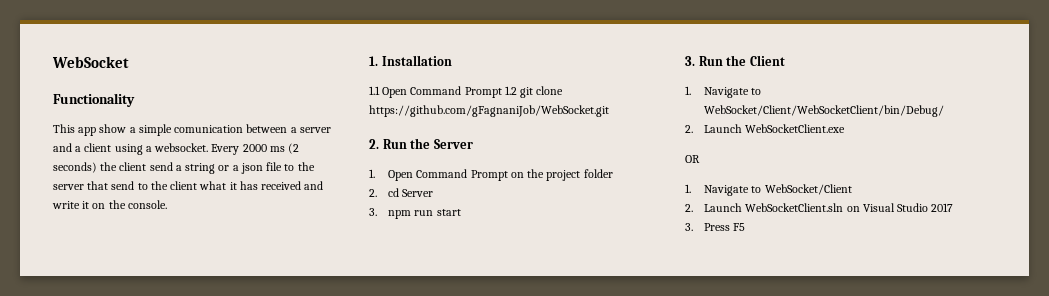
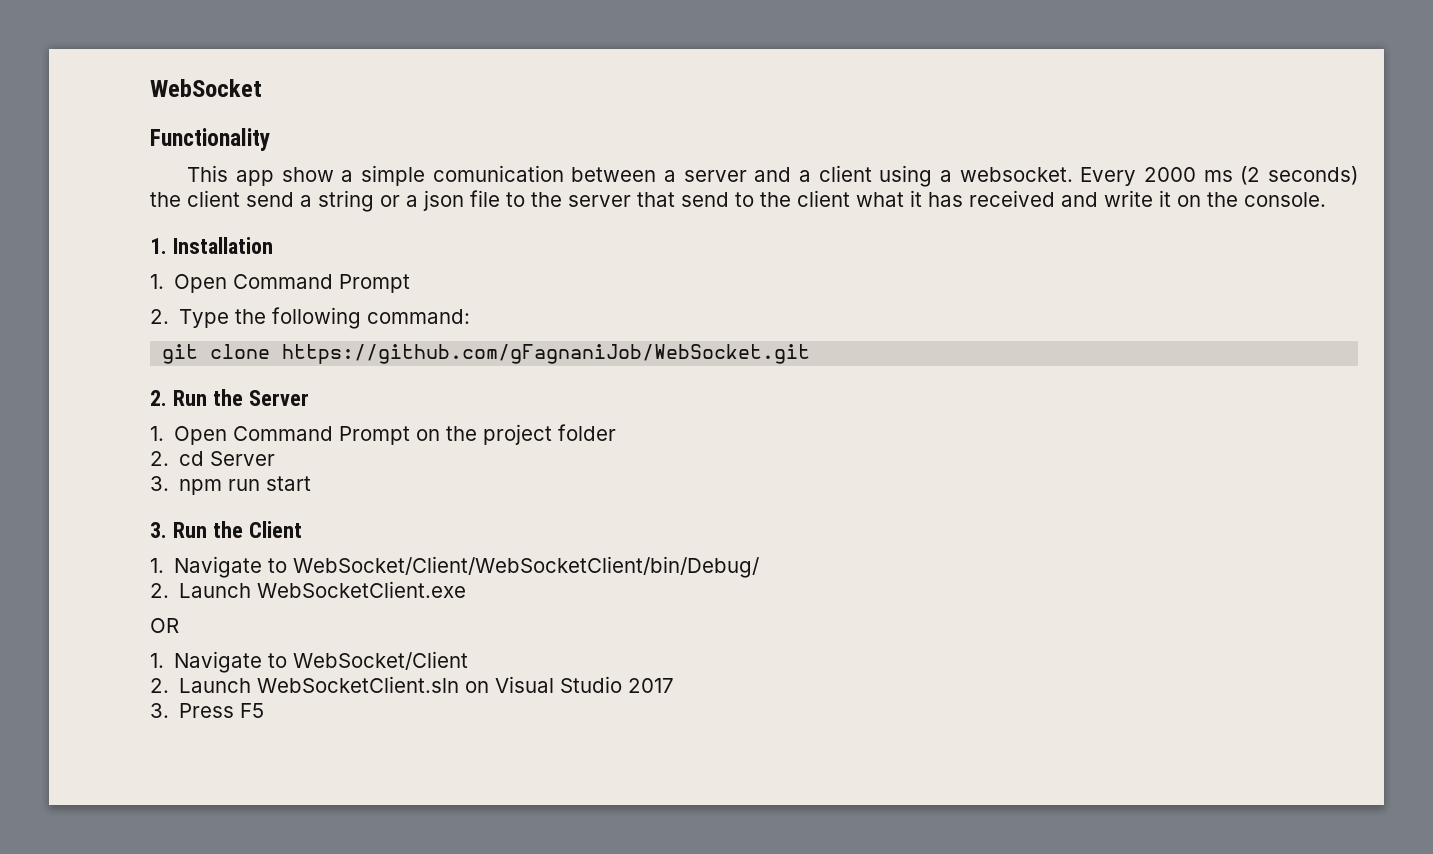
[369,86,517,98] 1.1 Open Command Prompt 1.2 -> [150,274,411,293] [150,307,471,329] 1. Open Command Prompt // 2. Type the following command: //

